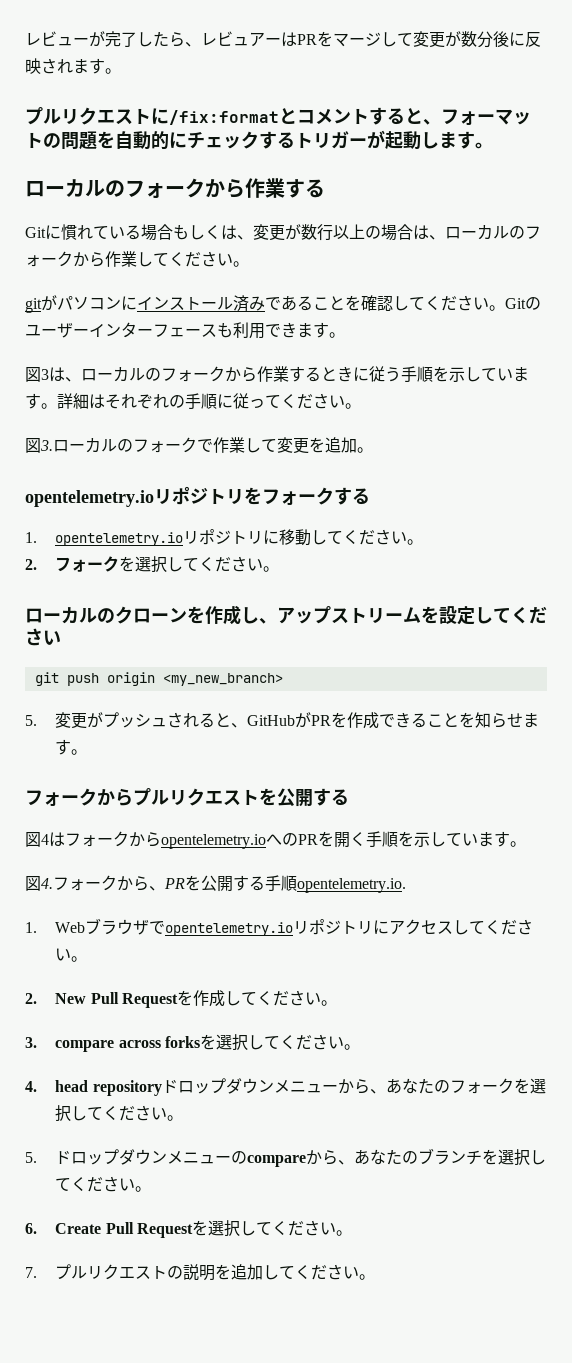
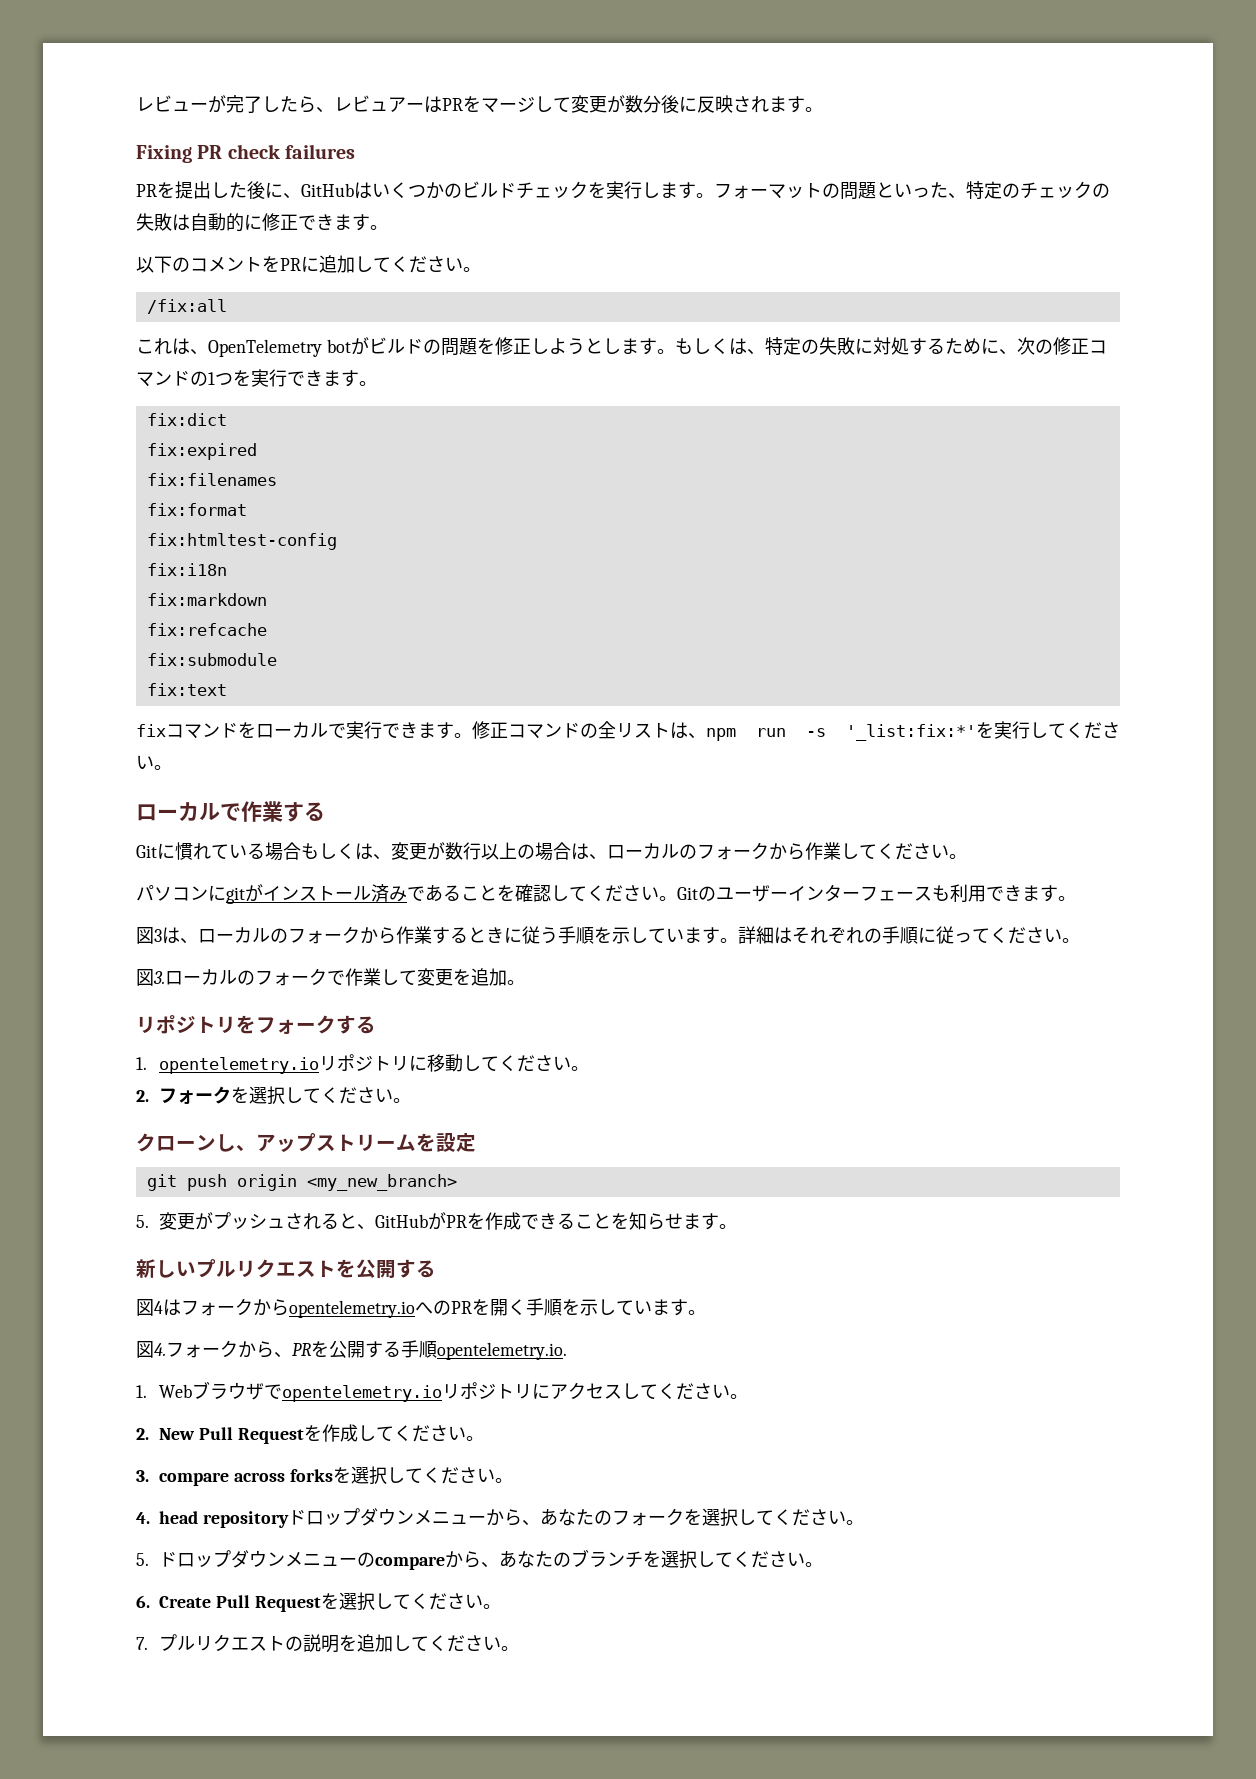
[25,107,441,125] プルリクエストに/fix:formatとコメントすると、 -> [136,144,355,163] [136,181,714,199] Fixing PR check failures // PRを提出した後に、GitHubはいくつかのビルドチェックを実行します。
[97,130,493,150] [25,178,245,198] を自動的にチェックするトリガーが起動します。 // ローカルのフォークから -> [876,181,1110,199] [136,213,388,232] [136,255,481,273] [146,299,227,314] [136,337,1107,357] [136,369,377,387] [146,413,227,426] [146,443,257,460] [146,473,277,486] [146,503,247,516] [146,533,337,550] [146,563,227,576] [146,593,267,606] [146,623,267,636] [146,653,277,666] [146,683,227,696] [136,721,1120,741] [136,755,172,770] [136,802,241,821] といった、特定のチェックの失敗は自動的に修正できます。 // 以下のコメントをPRに追加してください。 // /fix:all // これは、OpenTelemetry botがビルドの問題を修正しようとします。もしくは、特定の失敗に対処するために、次の修正コマンドの1つを実行できます。 // fix:dict // fix:expired // fix:filenames // fix:format // fix:htmltest-config // fix:i18n // fix:markdown // fix:refcache // fix:submodule // fix:text // fixコマンドをローカルで実行できます。修正コマンドの全リストは、npm run -s '_list:fix:*'を実行してください。 // ローカルで
[25,295,57,313] gitが -> (967, 856) none
(137, 303) none -> [226,884,263,904] gitが
[25,490,154,507] opentelemetry.io -> (525, 982) none
[25,607,115,624] ローカルの -> (411, 1100) none
[187,605,241,625] を作成 -> (216, 1143) none
[475,606,547,624] [25,628,61,646] してください -> (476, 1142) none
[25,788,133,806] フォークから -> [136,1259,196,1278] 新しい

